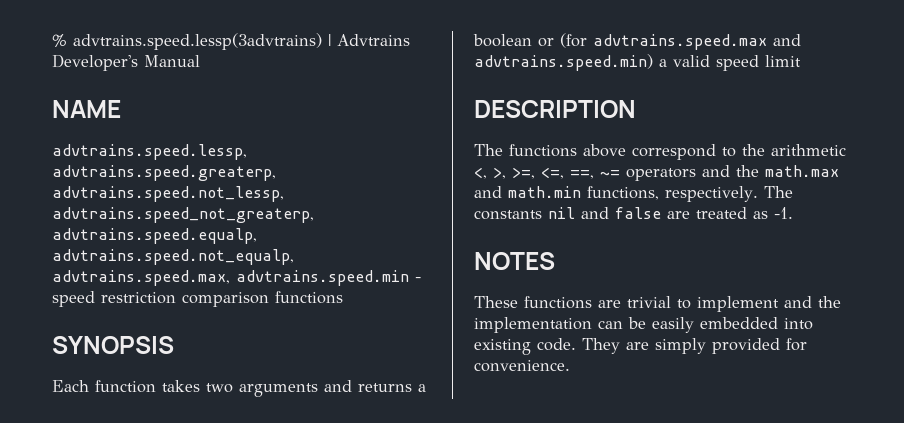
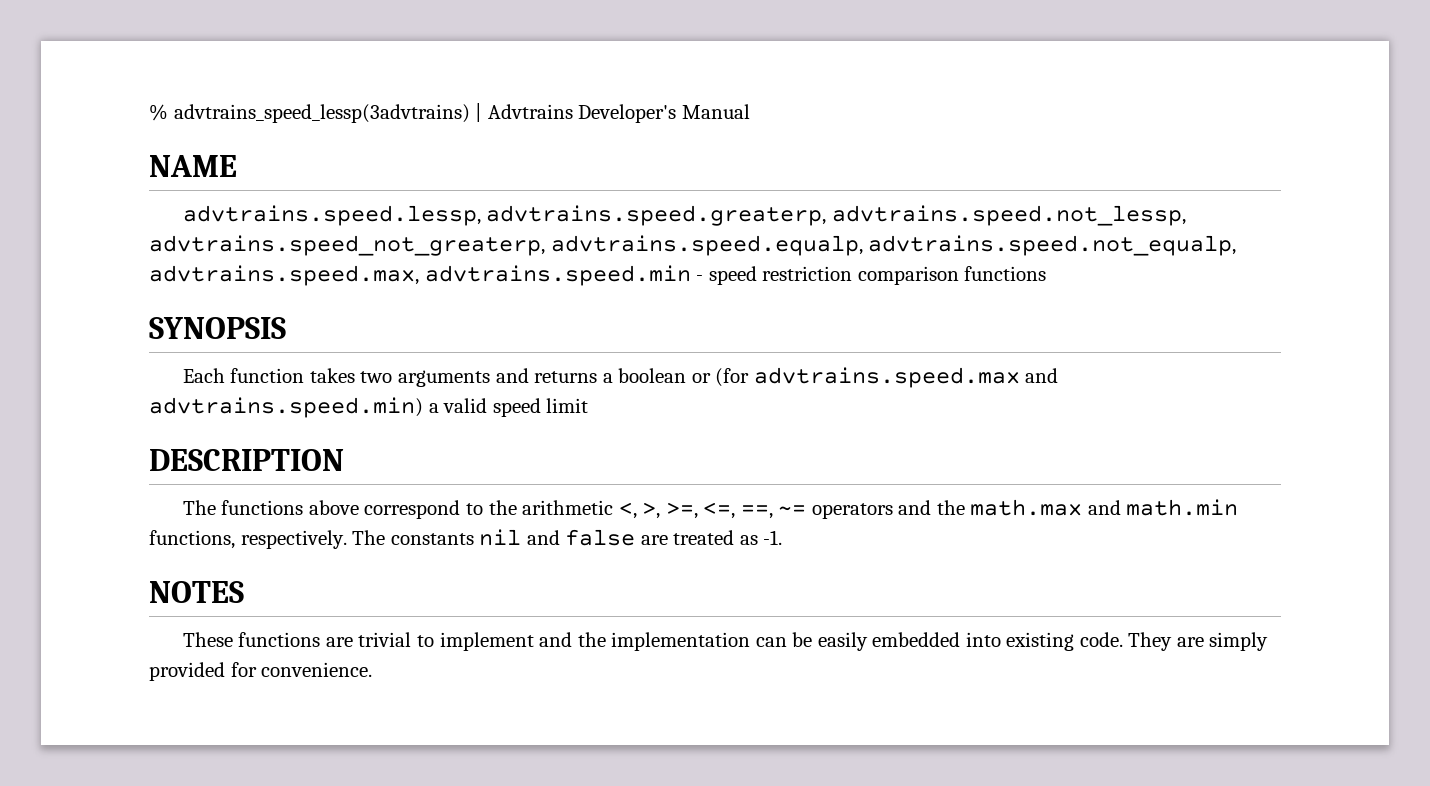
[73,33,322,50] advtrains.speed.lessp(3advtrains) -> [173,104,470,123] advtrains_speed_lessp(3advtrains)

